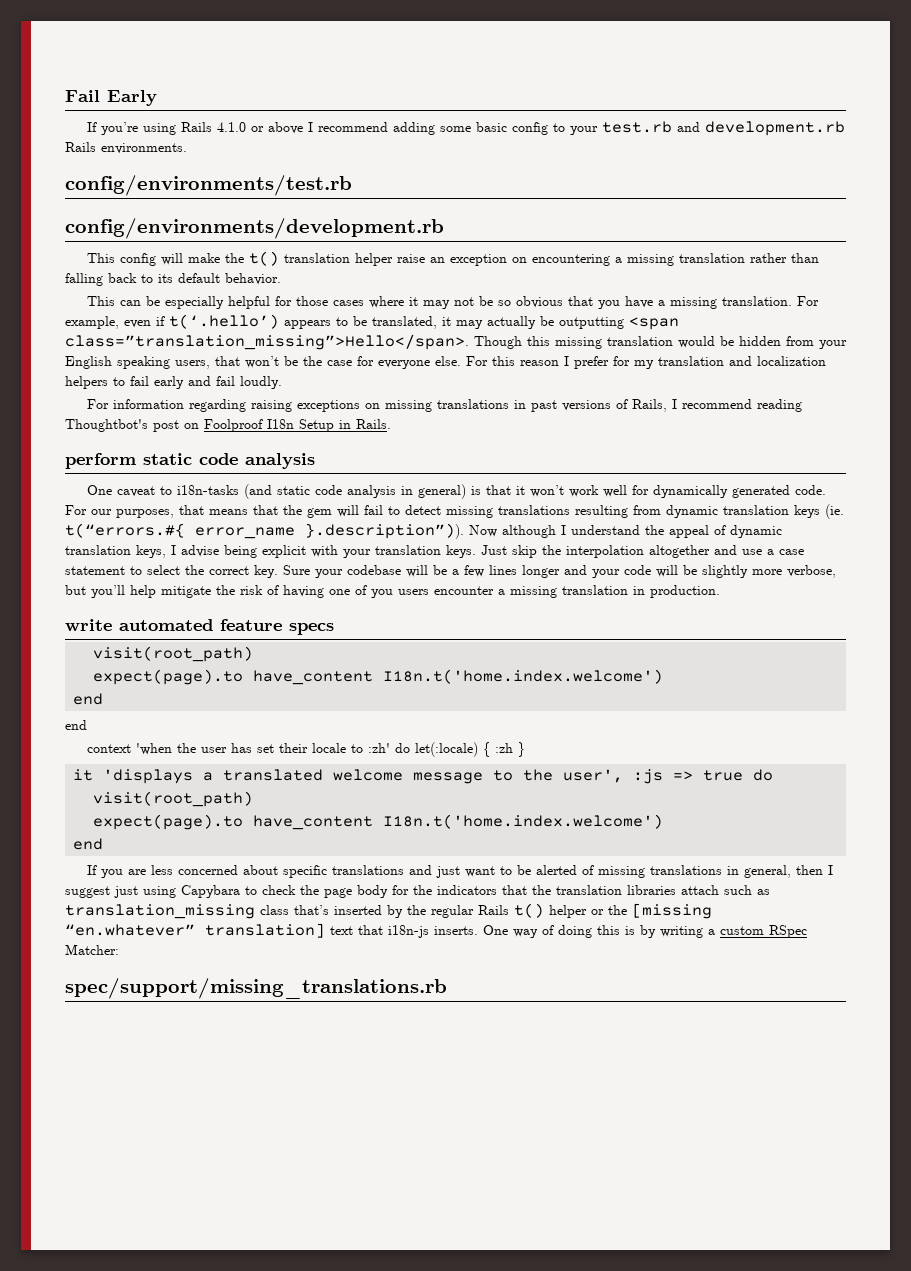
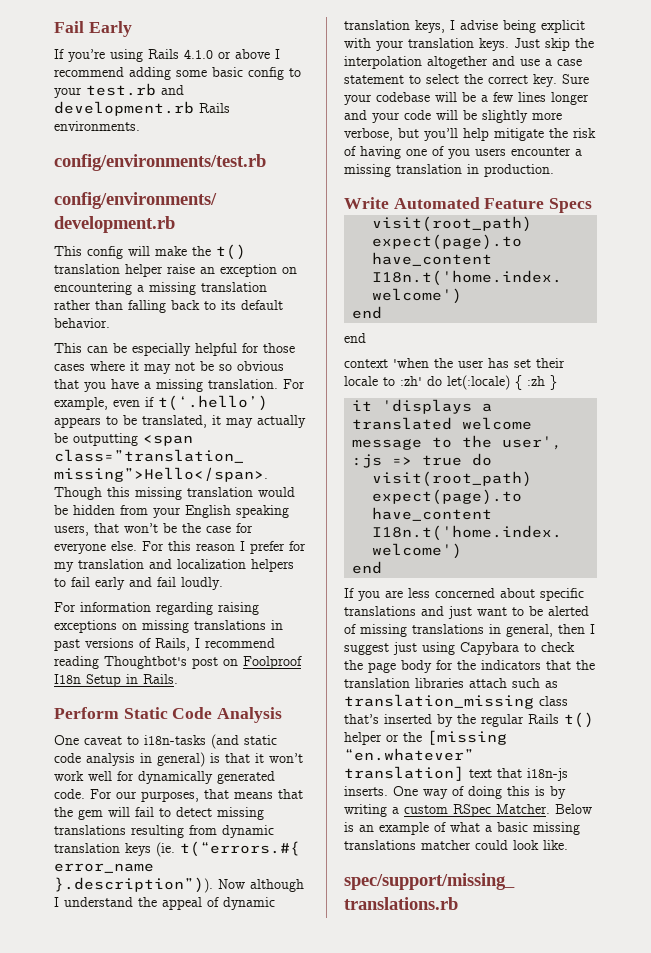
[65,453,315,469] perform static code analysis -> [54,707,283,723] Perform Static Code Analysis
[65,619,334,635] write automated feature specs -> [344,197,593,213] Write Automated Feature Specs
[65,944,119,955] Matcher: -> [496,804,592,814] [344,822,580,835] [344,840,568,850] Matcher. Below is an example of what a basic missing translations matcher could look like.

